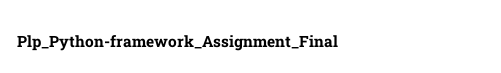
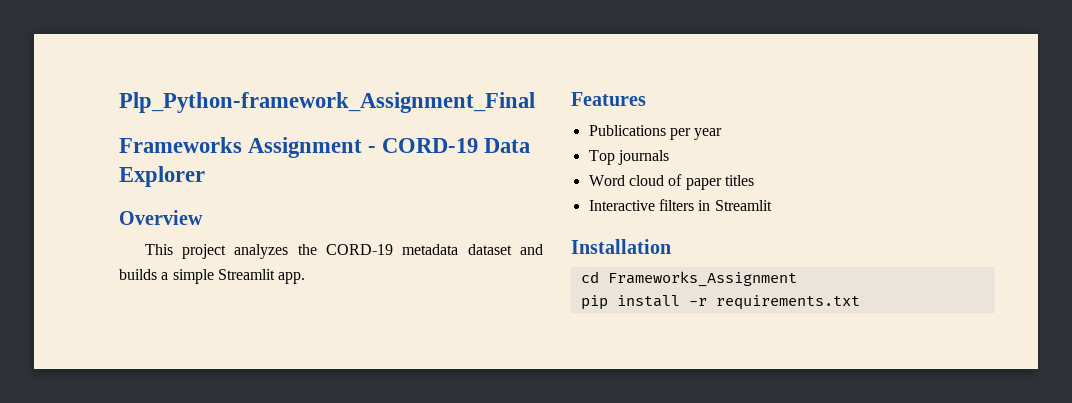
(338, 43) none -> [119,137,531,158] [119,166,205,187] [119,210,203,225] [144,244,543,259] [119,269,306,284] [571,92,646,106] [588,125,723,140] [588,150,669,165] [588,174,754,190] [588,199,772,211] [571,239,671,254] [580,271,797,287] [580,295,860,310] // Frameworks Assignment - CORD-19 Data Explorer // Overview // This project analyzes the CORD-19 metadata dataset and builds a simple Streamlit app. // Features // Publications per year // Top journals // Word cloud of paper titles // Interactive filters in Streamlit // Installation // cd Frameworks_Assignment // pip install -r requirements.txt

